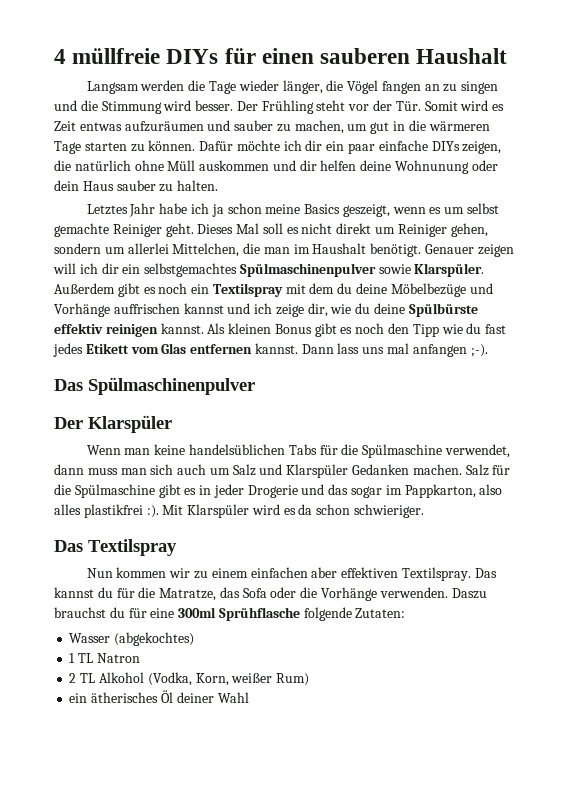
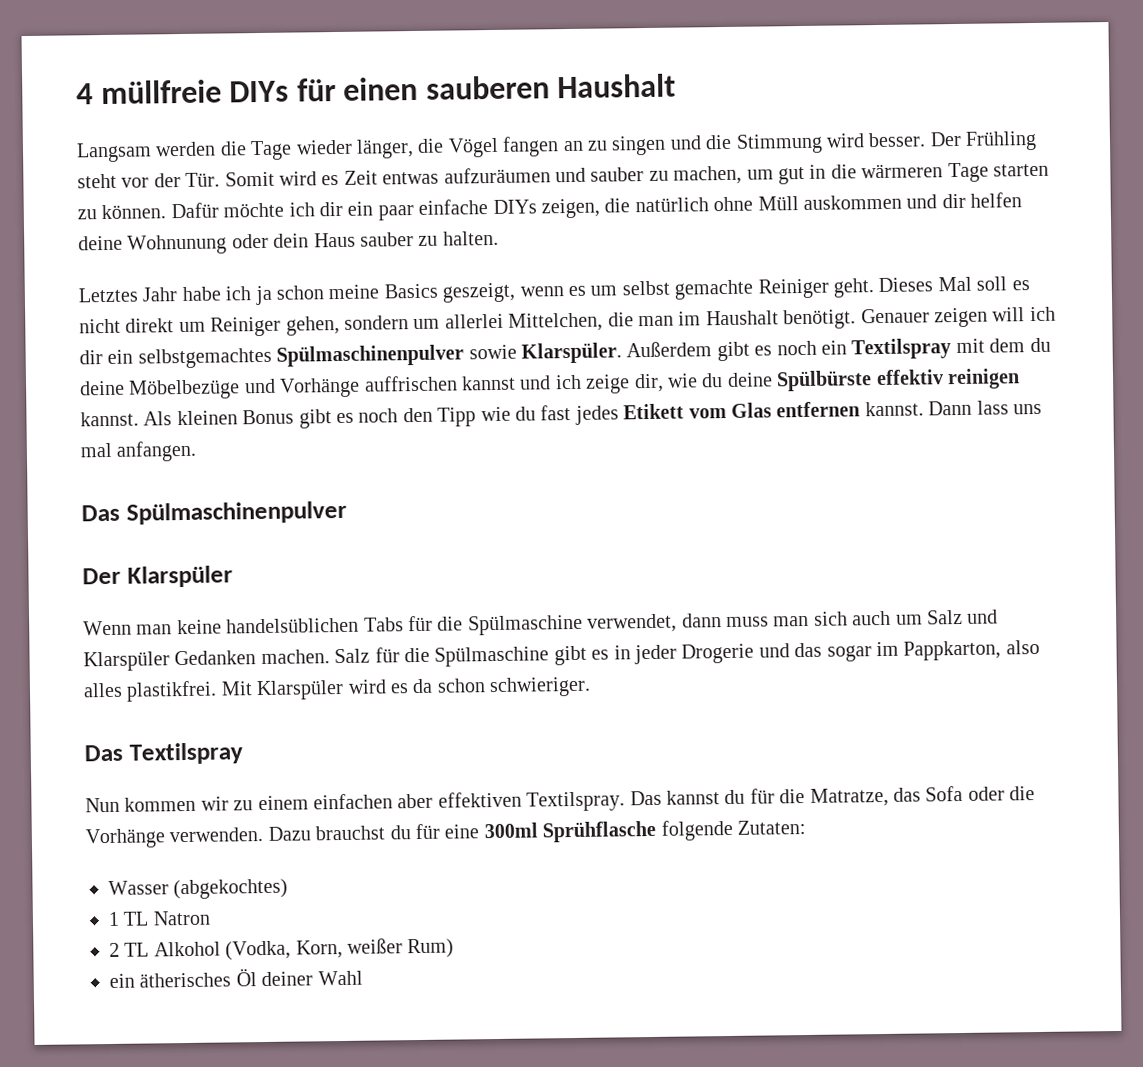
[412,344,488,357] anfangen ;-). -> [116,440,198,462] anfangen.
[83,504,159,518] plastikfrei :). -> [126,680,218,702] plastikfrei.
[451,588,487,599] Daszu -> [267,826,311,841] Dazu

